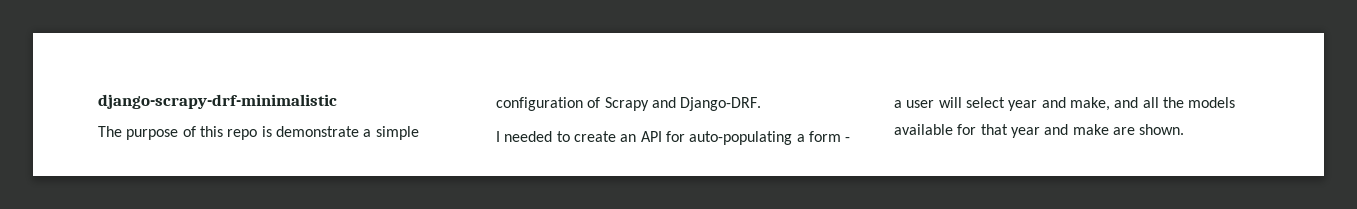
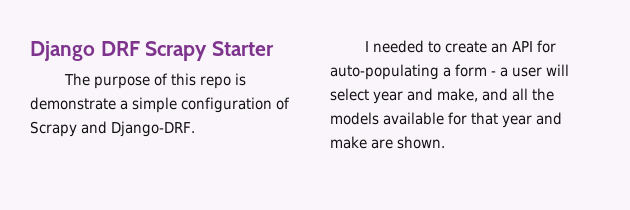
[98,94,337,109] django-scrapy-drf-minimalistic -> [30,41,275,61] Django DRF Scrapy Starter

